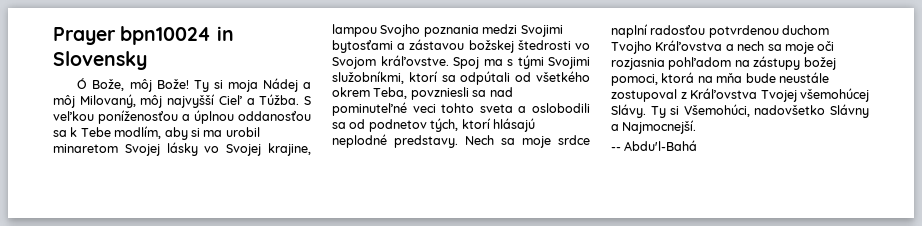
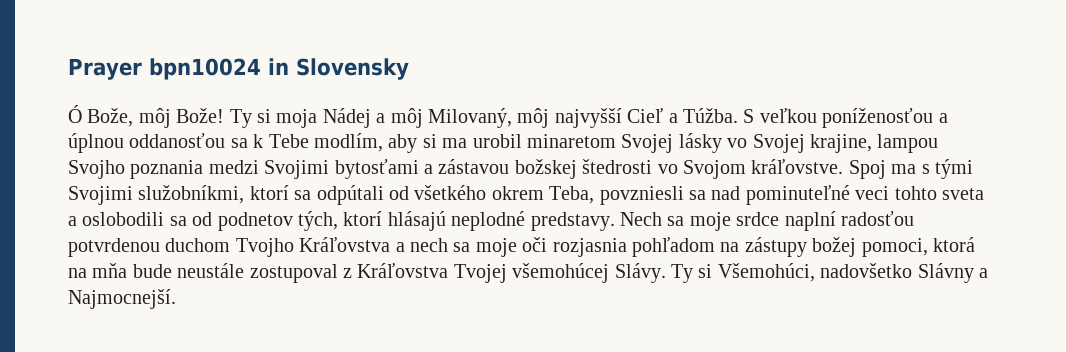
[611,140,698,151] // -- Abdu'l-Bahá -> (176, 299) none

